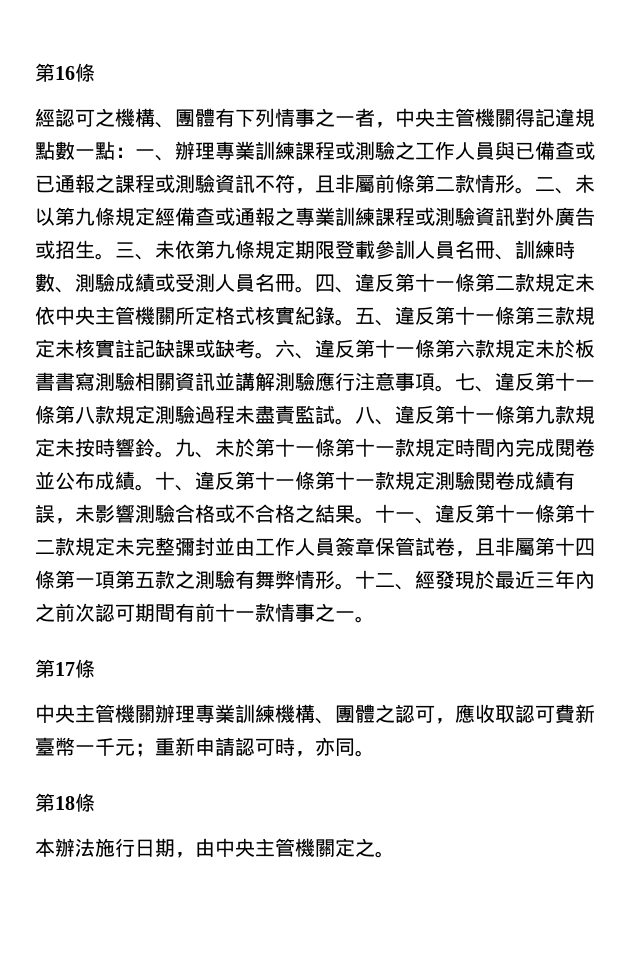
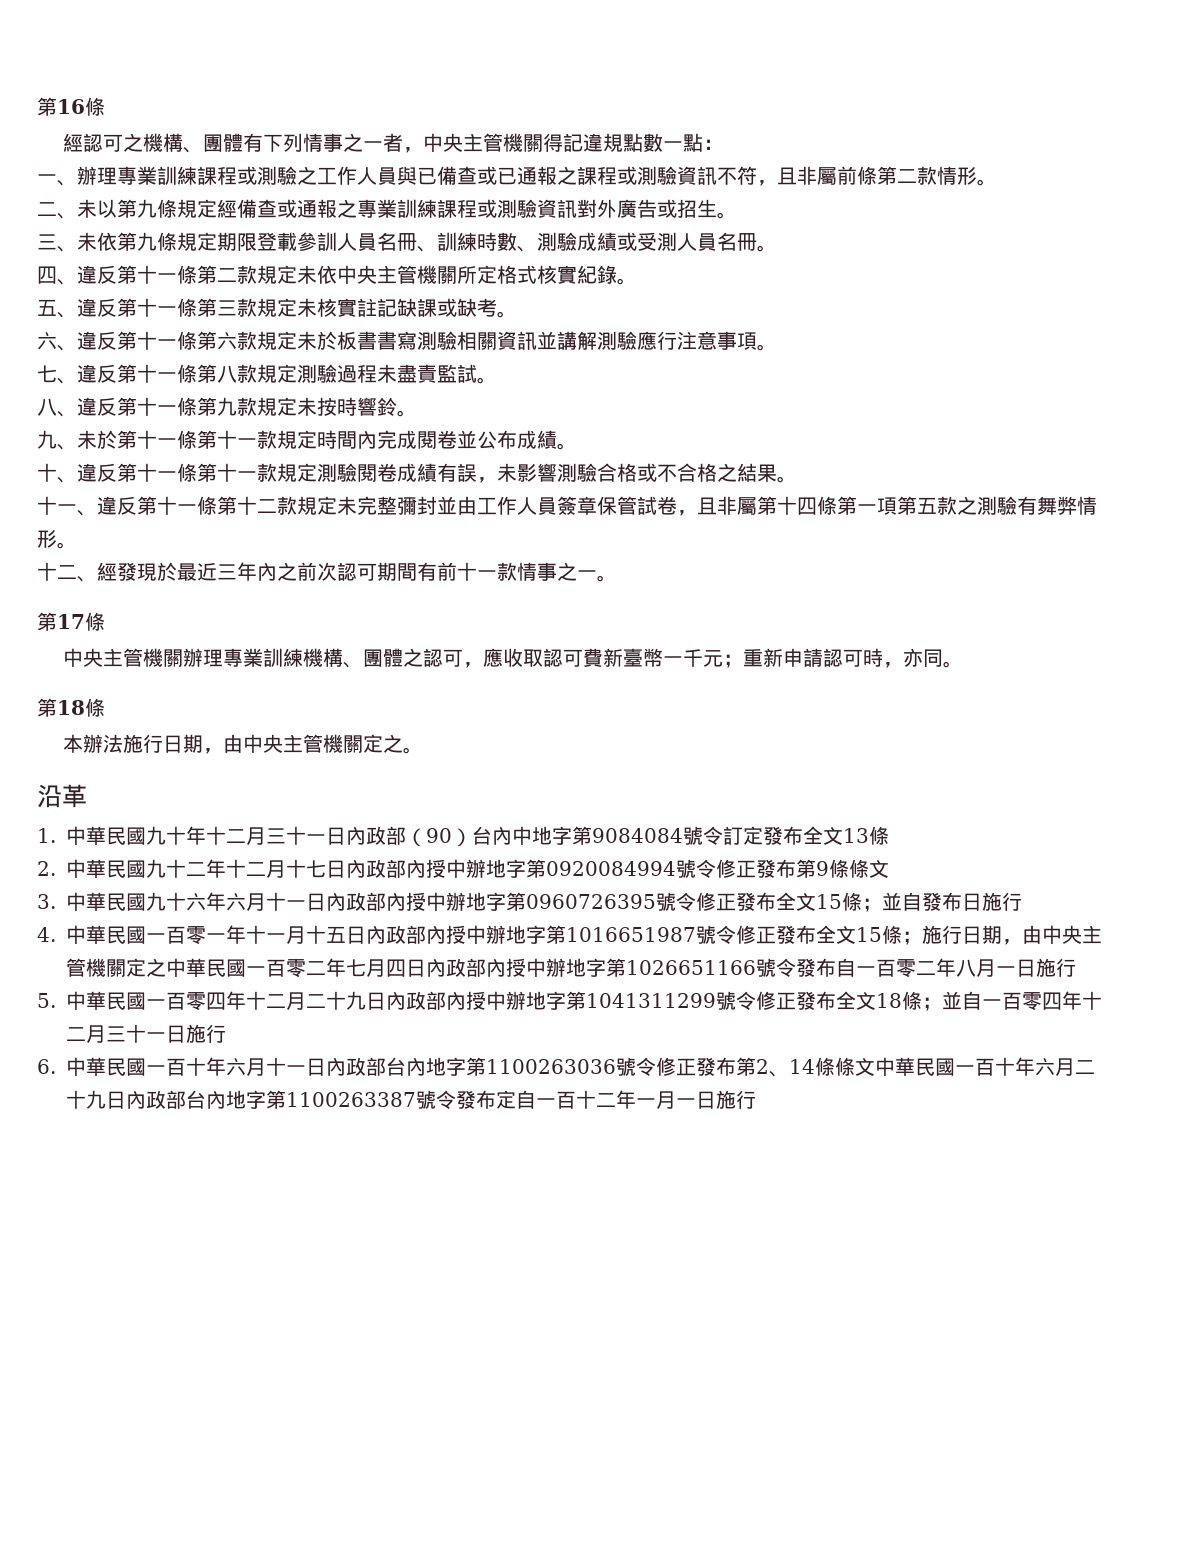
(135, 152) none -> (724, 144) //
(535, 190) none -> (997, 182) //
(115, 256) none -> (737, 215) //
(315, 289) none -> (777, 248) //
(355, 322) none -> (637, 281) //
(275, 355) none -> (517, 314) //
(455, 388) none -> (777, 347) //
(355, 421) none -> (497, 380) //
(175, 454) none -> (417, 413) //
(155, 487) none -> (577, 446) //
(375, 520) none -> (797, 479) //
(355, 586) none -> (77, 545) //
(395, 854) none -> [37,784,87,808] [37,826,889,847] [37,859,889,878] [37,892,1022,912] [37,925,1102,945] [66,958,1076,978] [37,991,1102,1011] [66,1024,226,1043] [37,1057,1095,1077] [66,1090,756,1109] // 沿革 // 1.中華民國九十年十二月三十一日內政部（90）台內中地字第9084084號令訂定發布全文13條 // 2.中華民國九十二年十二月十七日內政部內授中辦地字第0920084994號令修正發布第9條條文 // 3.中華民國九十六年六月十一日內政部內授中辦地字第0960726395號令修正發布全文15條；並自發布日施行 // 4.中華民國一百零一年十一月十五日內政部內授中辦地字第1016651987號令修正發布全文15條；施行日期，由中央主管機關定之中華民國一百零二年七月四日內政部內授中辦地字第1026651166號令發布自一百零二年八月一日施行 // 5.中華民國一百零四年十二月二十九日內政部內授中辦地字第1041311299號令修正發布全文18條；並自一百零四年十二月三十一日施行 // 6.中華民國一百十年六月十一日內政部台內地字第1100263036號令修正發布第2、14條條文中華民國一百十年六月二十九日內政部台內地字第1100263387號令發布定自一百十二年一月一日施行

